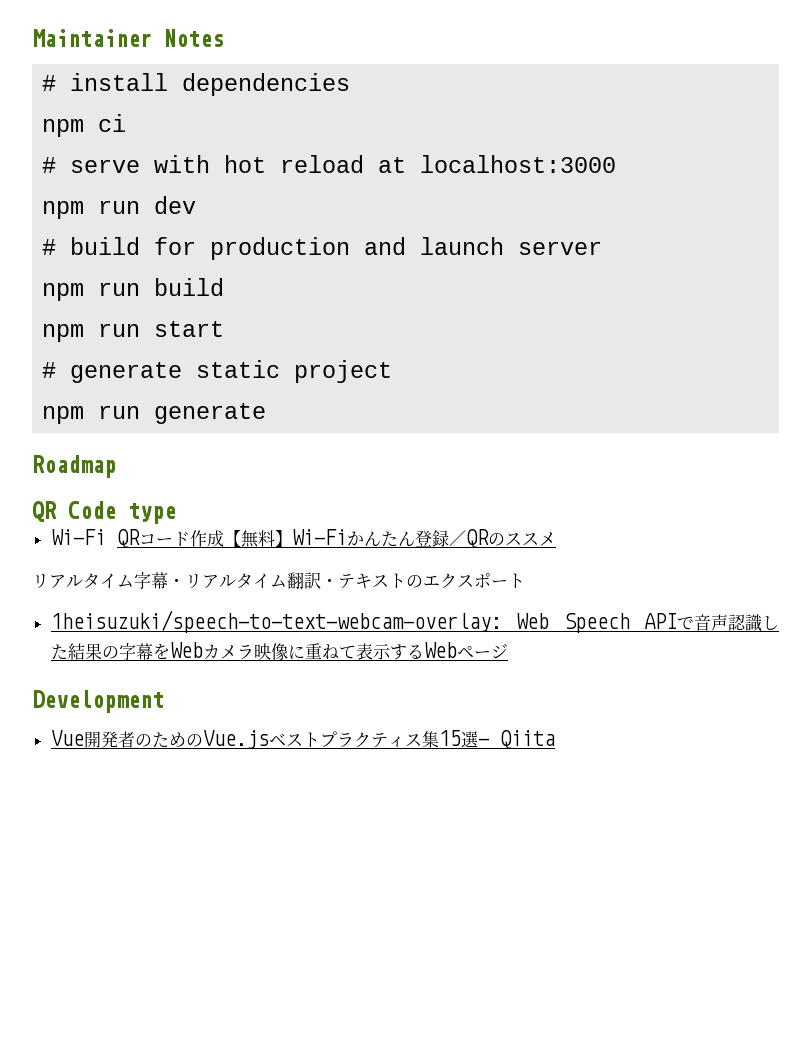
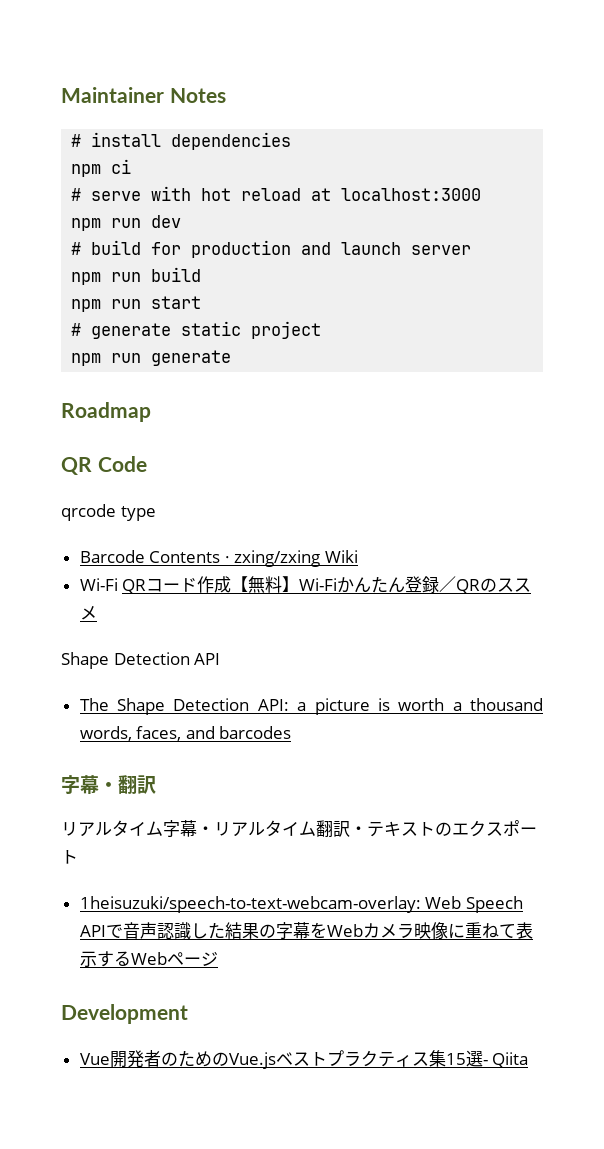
(116, 510) none -> [61,504,116,521] // qrcode
(176, 513) none -> [79,550,359,567] // Barcode Contents · zxing/zxing Wiki
(556, 539) none -> [61,652,221,669] [79,698,543,715] [79,726,292,741] [61,775,156,794] // Shape Detection API // The Shape Detection API: a picture is worth a thousand words, faces, and barcodes // 字幕・翻訳

